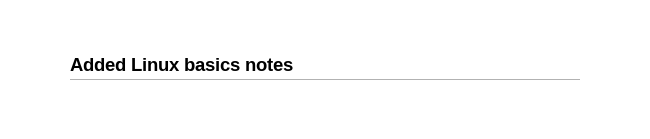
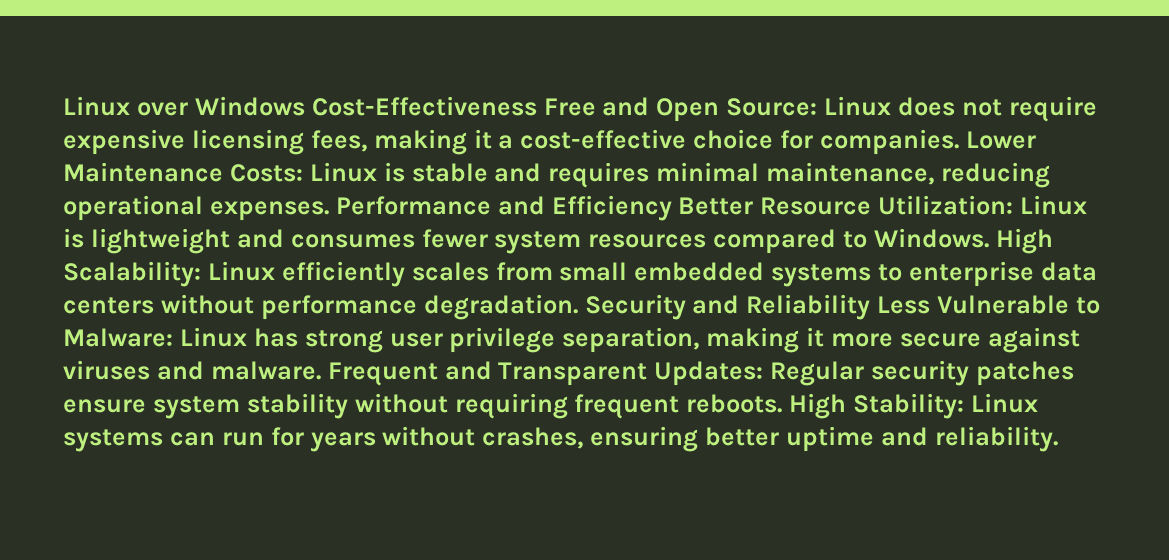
[70,58,293,71] Added Linux basics notes -> [63,96,1097,122] [63,129,1036,155] [63,162,1050,188] [63,195,1088,221] [63,228,1053,254] [63,261,1097,287] [63,294,1100,320] [63,327,1080,353] [63,360,1074,386] [63,393,1038,419] [63,426,1058,452] Linux over Windows Cost-Effectiveness Free and Open Source: Linux does not require expensive licensing fees, making it a cost-effective choice for companies. Lower Maintenance Costs: Linux is stable and requires minimal maintenance, reducing operational expenses. Performance and Efficiency Better Resource Utilization: Linux is lightweight and consumes fewer system resources compared to Windows. High Scalability: Linux efficiently scales from small embedded systems to enterprise data centers without performance degradation. Security and Reliability Less Vulnerable to Malware: Linux has strong user privilege separation, making it more secure against viruses and malware. Frequent and Transparent Updates: Regular security patches ensure system stability without requiring frequent reboots. High Stability: Linux systems can run for years without crashes, ensuring better uptime and reliability.

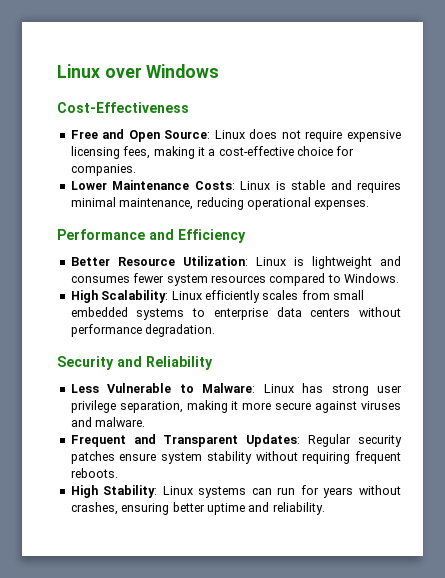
(305, 106) none -> (220, 71) //
(537, 106) none -> (189, 107) //
(959, 142) none -> (136, 170) //
(329, 211) none -> (370, 205) //
(672, 208) none -> (246, 236) //
(989, 238) none -> (399, 278) //
(578, 307) none -> (216, 330) //
(871, 307) none -> (213, 363) //
(321, 370) none -> (146, 422) //
(783, 403) none -> (118, 473) //

